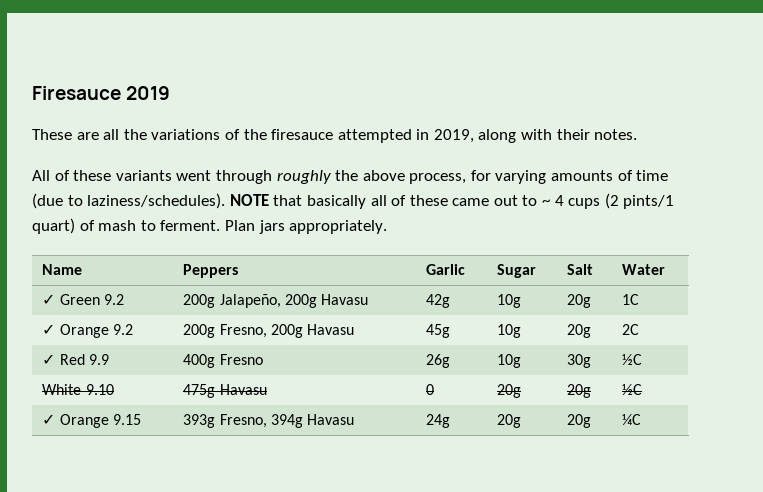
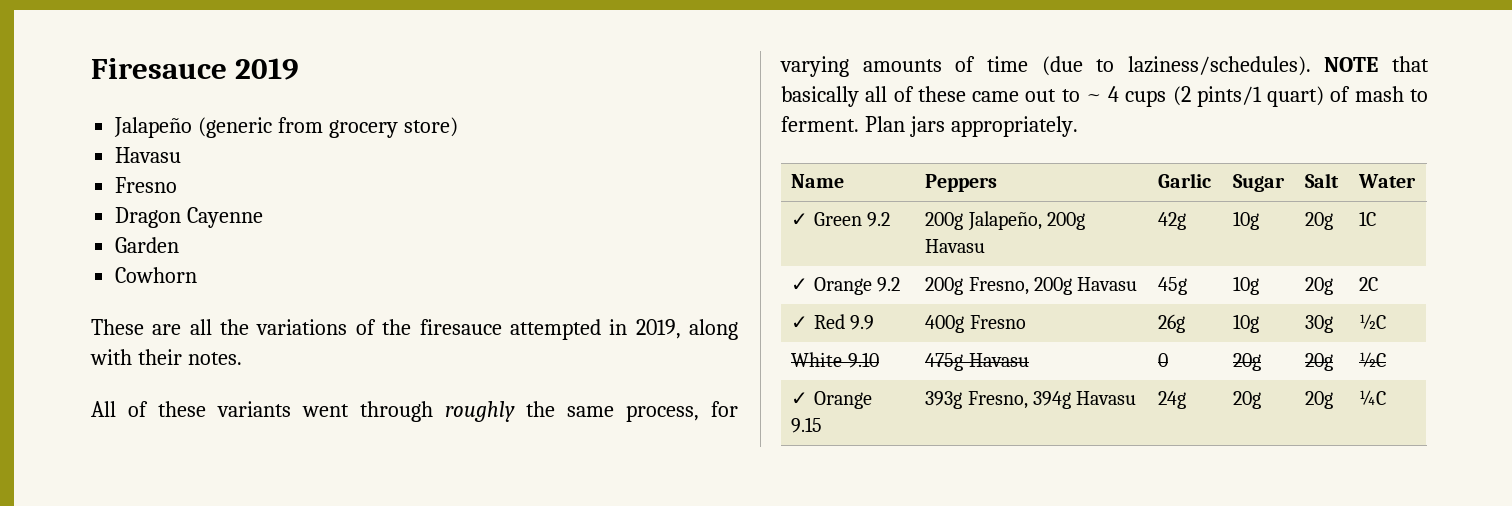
(171, 93) none -> [114,117,458,138] [115,147,182,163] [115,177,178,193] [115,207,264,228] [115,237,180,253] [115,267,198,283] // Jalapeño (generic from grocery store) // Havasu // Fresno // Dragon Cayenne // Garden // Cowhorn
[362,170,405,181] above -> [567,406,614,417] same

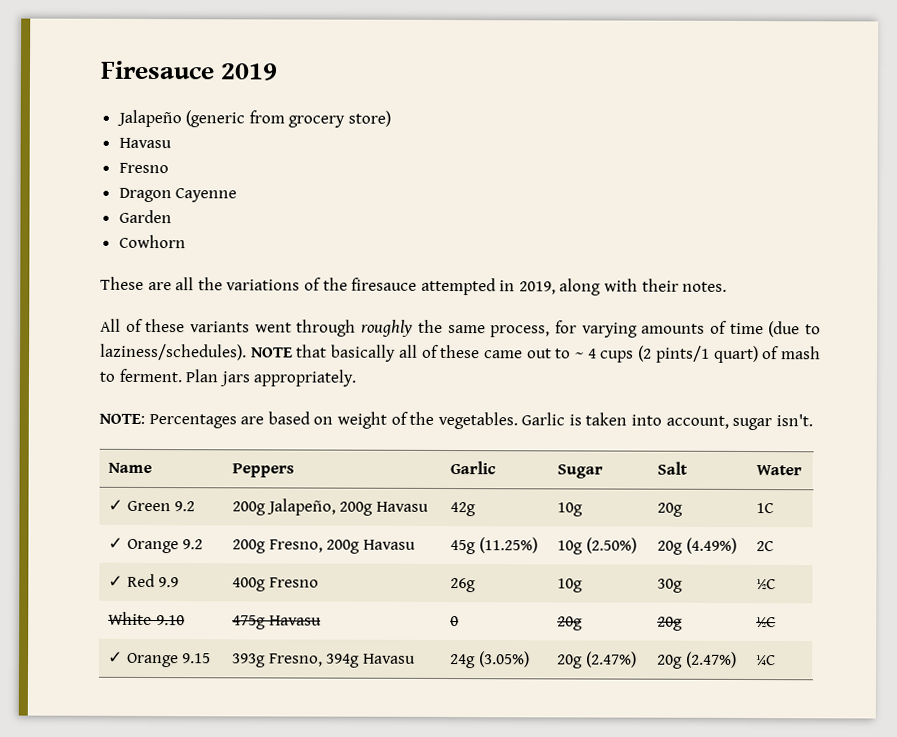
(1078, 126) none -> [99,411,813,431] // NOTE: Percentages are based on weight of the vegetables. Garlic is taken into account, sugar isn't.
[1233,276,1260,295] [1305,277,1334,295] | 10g | 20g -> [478,537,538,554] [557,537,637,555] [657,537,737,555] (11.25%) | 10g (2.50%) | 20g (4.49%)
[1233,391,1262,409] [1305,391,1334,409] | 20g | 20g -> [478,651,530,668] [557,651,637,669] [657,651,737,669] (3.05%) | 20g (2.47%) | 20g (2.47%)

